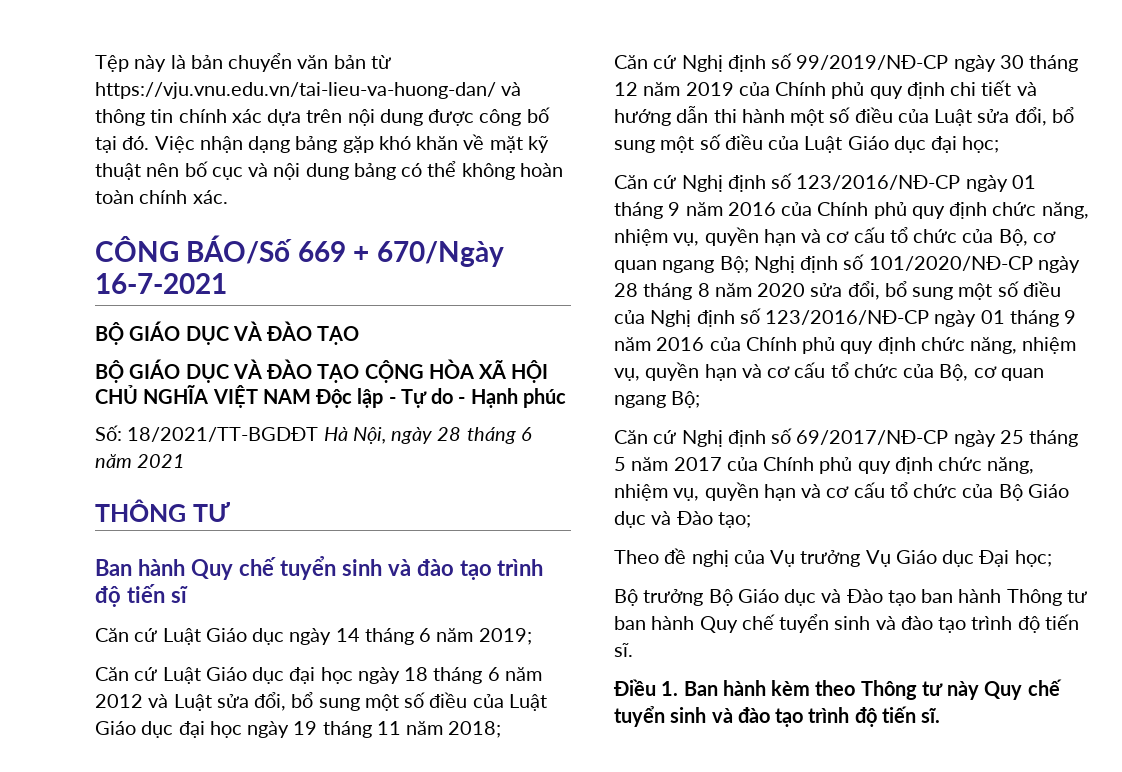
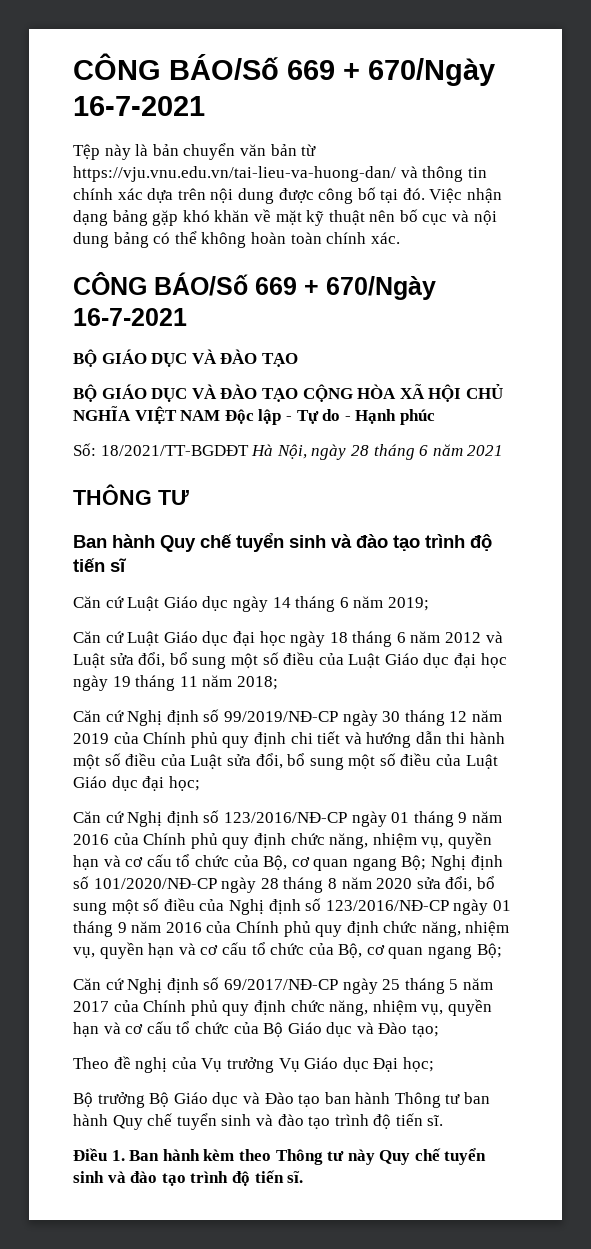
(95, 63) none -> [73,53,495,86] [73,96,205,116] CÔNG BÁO/Số 669 + 670/Ngày 16-7-2021 //

